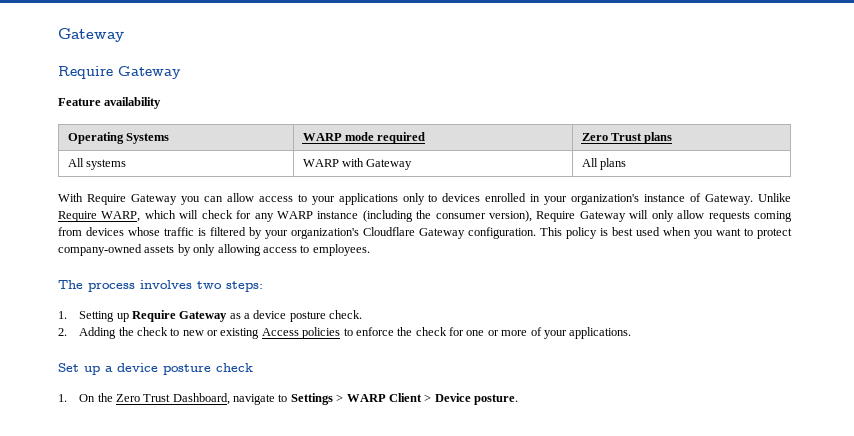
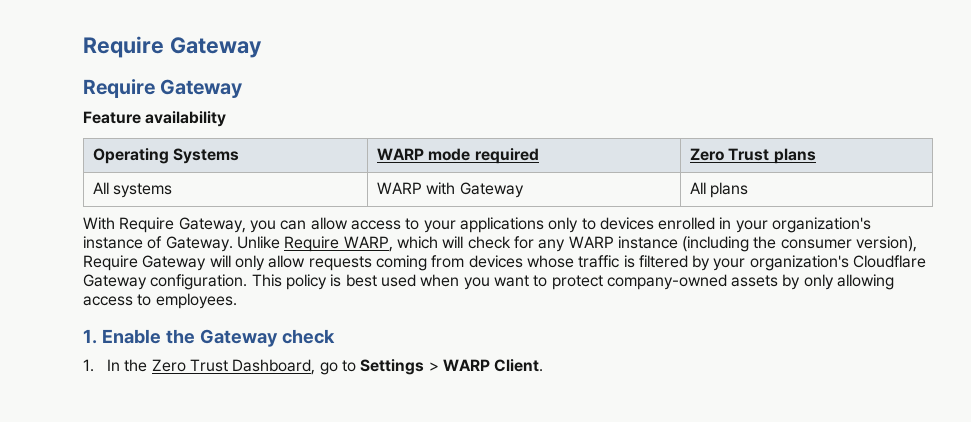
(58, 35) none -> [83,36,164,58] Require
[130,194,177,205] Gateway -> [178,217,246,233] Gateway,
[58,280,263,292] [58,310,363,322] [58,327,632,339] [58,363,211,375] The process involves two steps: // 1. Setting up Require Gateway as a device posture check. // 2. Adding the check to new or existing Access policies to enforce the check for one or more of your applications. // Set up a device posture -> [83,329,278,347] 1. Enable the Gateway
[79,394,96,402] On -> [107,359,121,371] In
[233,394,276,405] navigate -> [319,362,338,375] go
[388,393,519,405] Client > Device posture. -> [494,359,544,372] Client.

